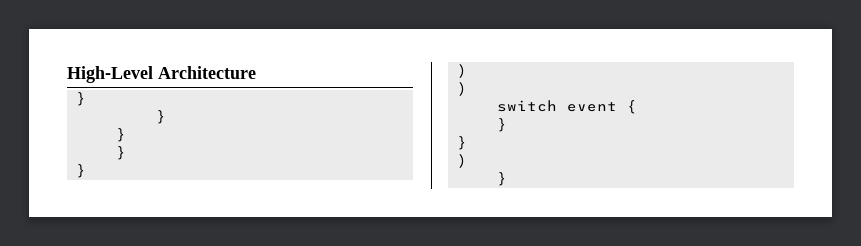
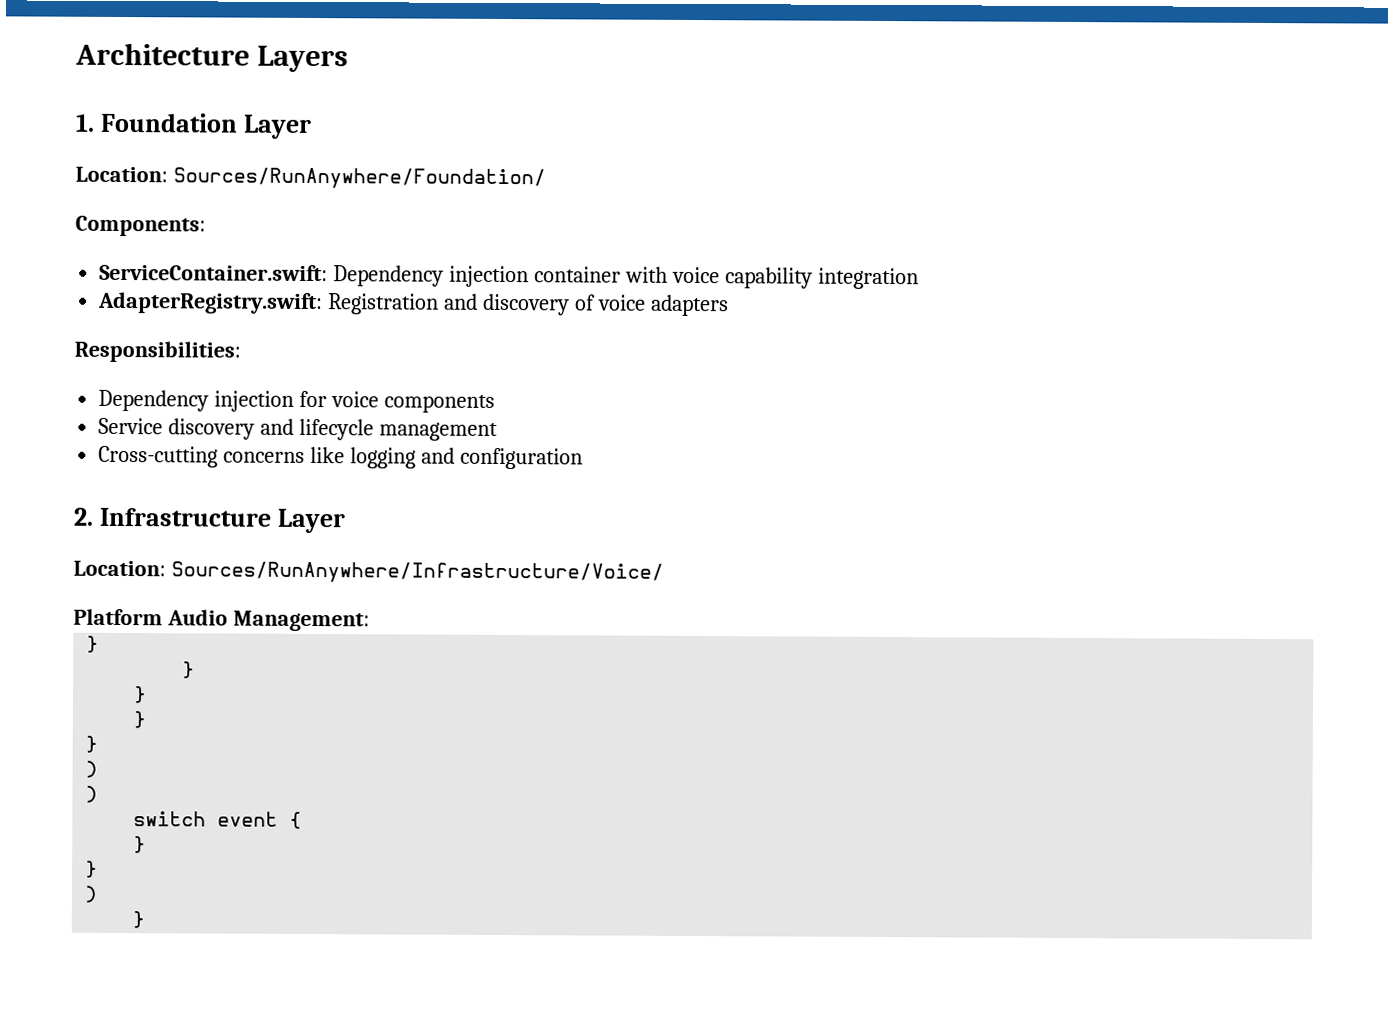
[67,66,153,83] High-Level -> (75, 54) none
(256, 72) none -> [256,45,348,73] [75,112,312,139] [75,166,546,190] [75,215,206,237] [99,263,919,290] [98,291,729,317] [74,340,241,363] [98,389,495,413] [98,417,498,441] [98,445,583,470] [73,507,346,534] [73,560,664,584] [73,608,370,632] Layers // 1. Foundation Layer // Location: Sources/RunAnywhere/Foundation/ // Components: // ServiceContainer.swift: Dependency injection container with voice capability integration // AdapterRegistry.swift: Registration and discovery of voice adapters // Responsibilities: // Dependency injection for voice components // Service discovery and lifecycle management // Cross-cutting concerns like logging and configuration // 2. Infrastructure Layer // Location: Sources/RunAnywhere/Infrastructure/Voice/ // Platform Audio Management:

